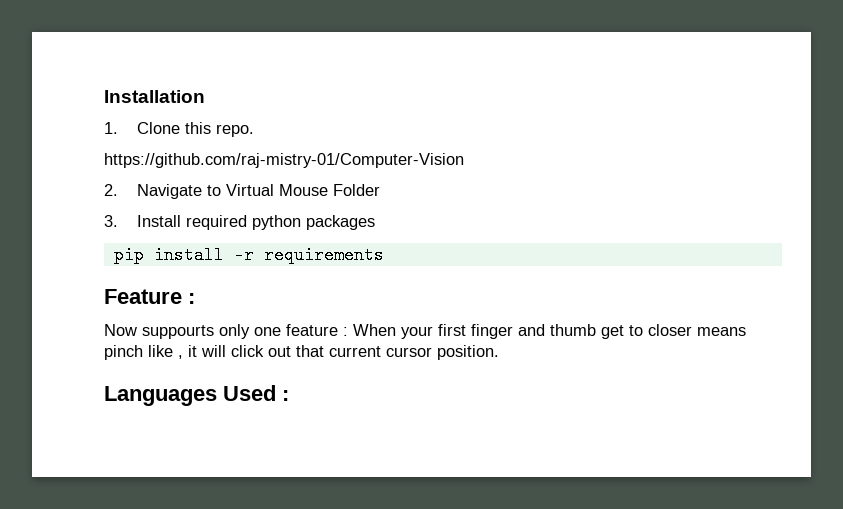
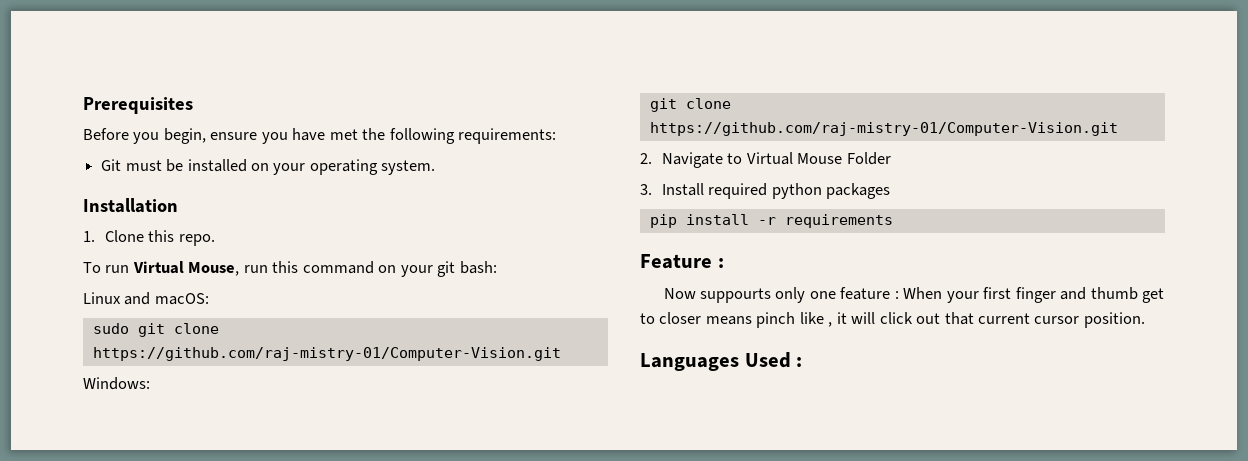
(104, 96) none -> [83,97,193,114] [83,128,557,144] [101,159,436,175] Prerequisites // Before you begin, ensure you have met the following requirements: // Git must be installed on your operating system. //
[104,153,464,168] https://github.com/raj-mistry-01/Computer-Vision -> [83,261,497,277] [83,292,209,305] [92,323,219,337] [92,347,561,361] [83,377,150,390] [649,98,731,112] [649,122,1118,136] To run Virtual Mouse, run this command on your git bash: // Linux and macOS: // sudo git clone https://github.com/raj-mistry-01/Computer-Vision.git // Windows: // git clone https://github.com/raj-mistry-01/Computer-Vision.git

